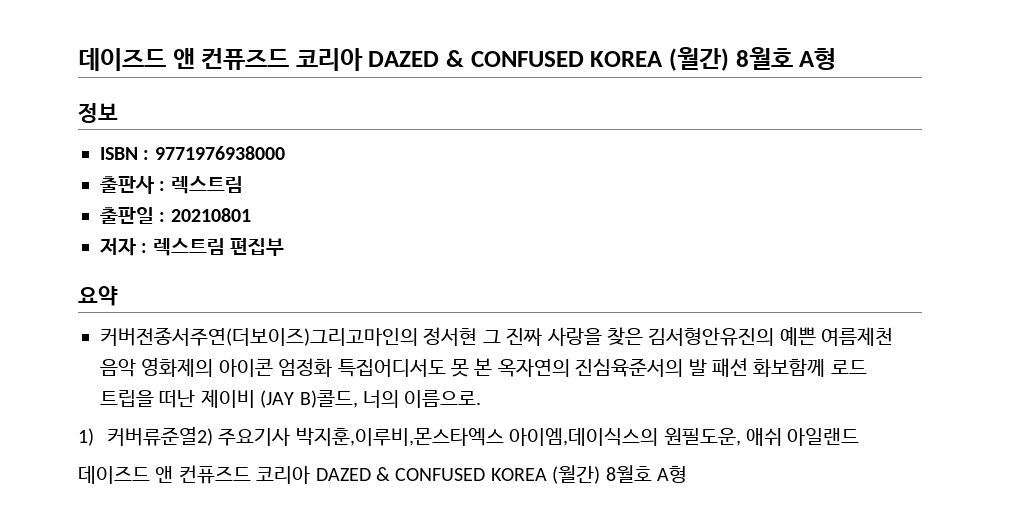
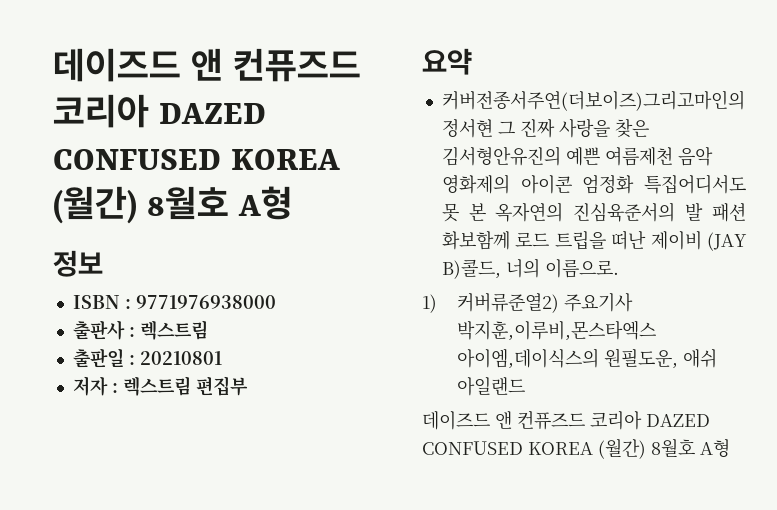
[78,48,465,71] 데이즈드 앤 컨퓨즈드 코리아 DAZED & -> [53,48,361,82] [53,94,266,128] 데이즈드 앤 컨퓨즈드 코리아 DAZED
[376,467,390,481] & -> (710, 420) none

